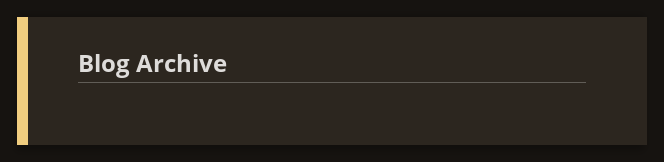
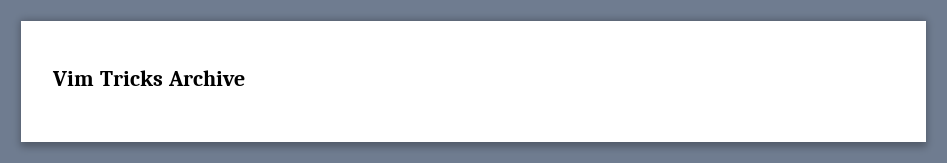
[78,54,130,78] Blog -> [52,70,163,86] Vim Tricks

